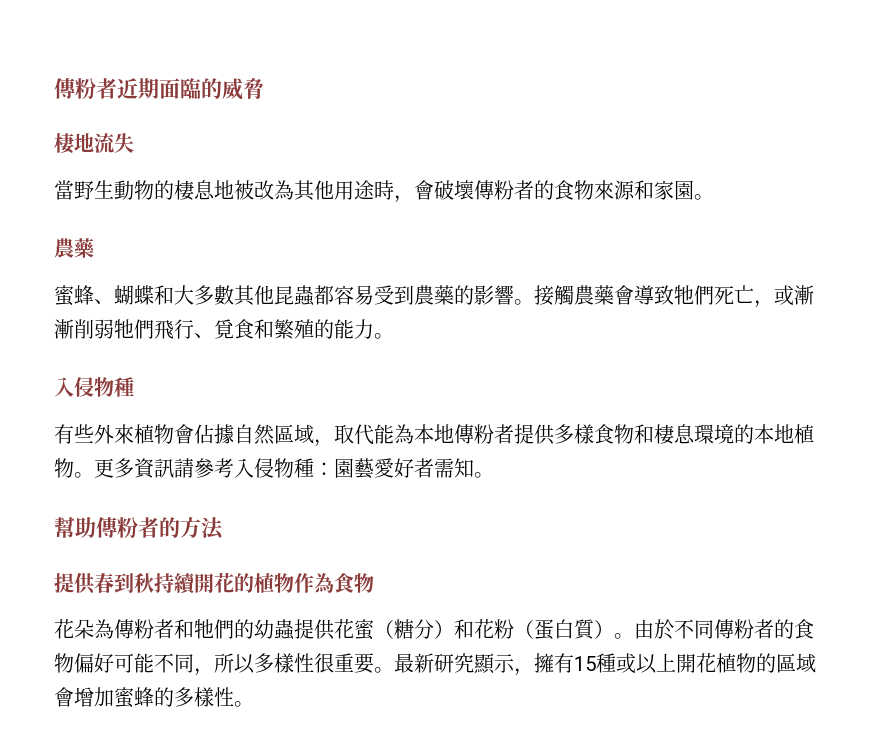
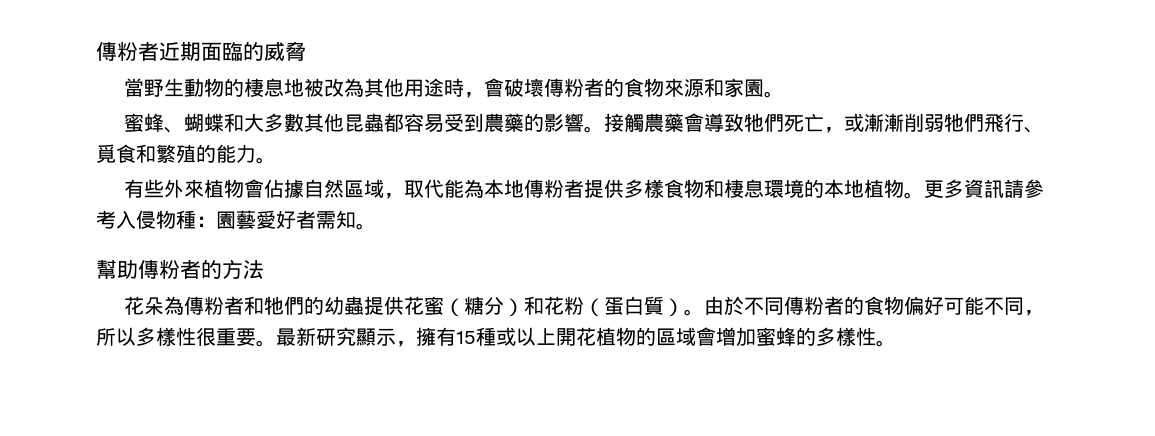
[54,133,134,154] // 棲地流失 -> (306, 51) none
[54,238,95,258] // 農藥 -> (785, 94) none
[54,377,134,397] // 入侵物種 -> (276, 160) none
[54,572,374,595] // 提供春到秋持續開花的植物作為食物 -> (264, 269) none

